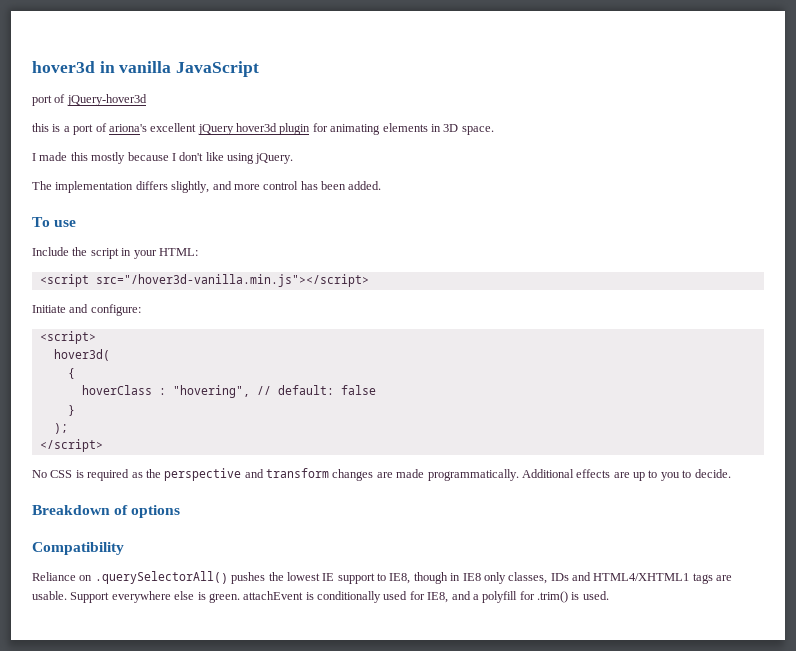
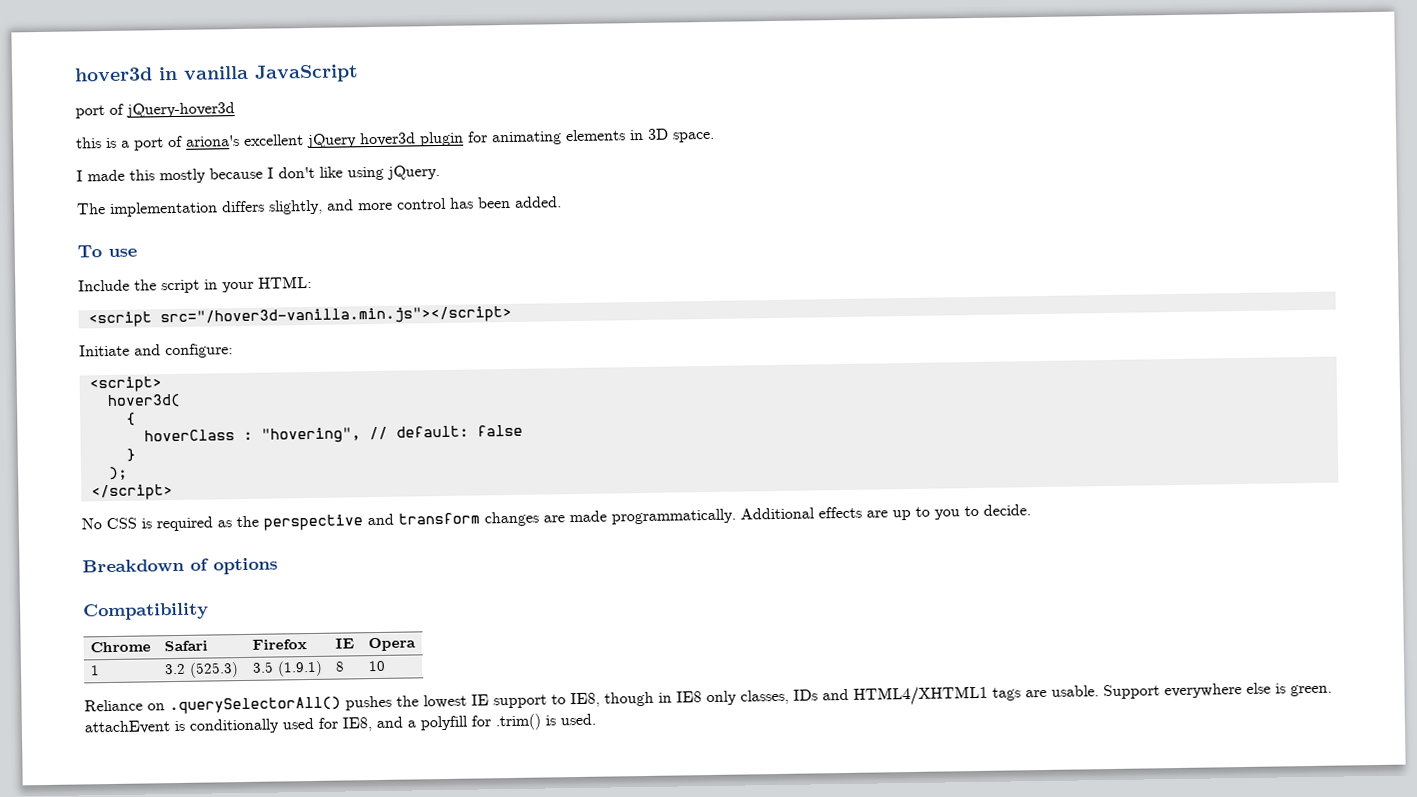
(124, 548) none -> [89,641,151,653] [163,640,208,652] [251,639,307,650] [334,638,354,649] [367,637,416,652] [89,665,100,676] [163,662,239,678] [251,660,323,677] [334,661,345,672] [367,660,386,672] // Chrome | Safari | Firefox | IE | Opera // 1 | 3.2 (525.3) | 3.5 (1.9.1) | 8 | 10

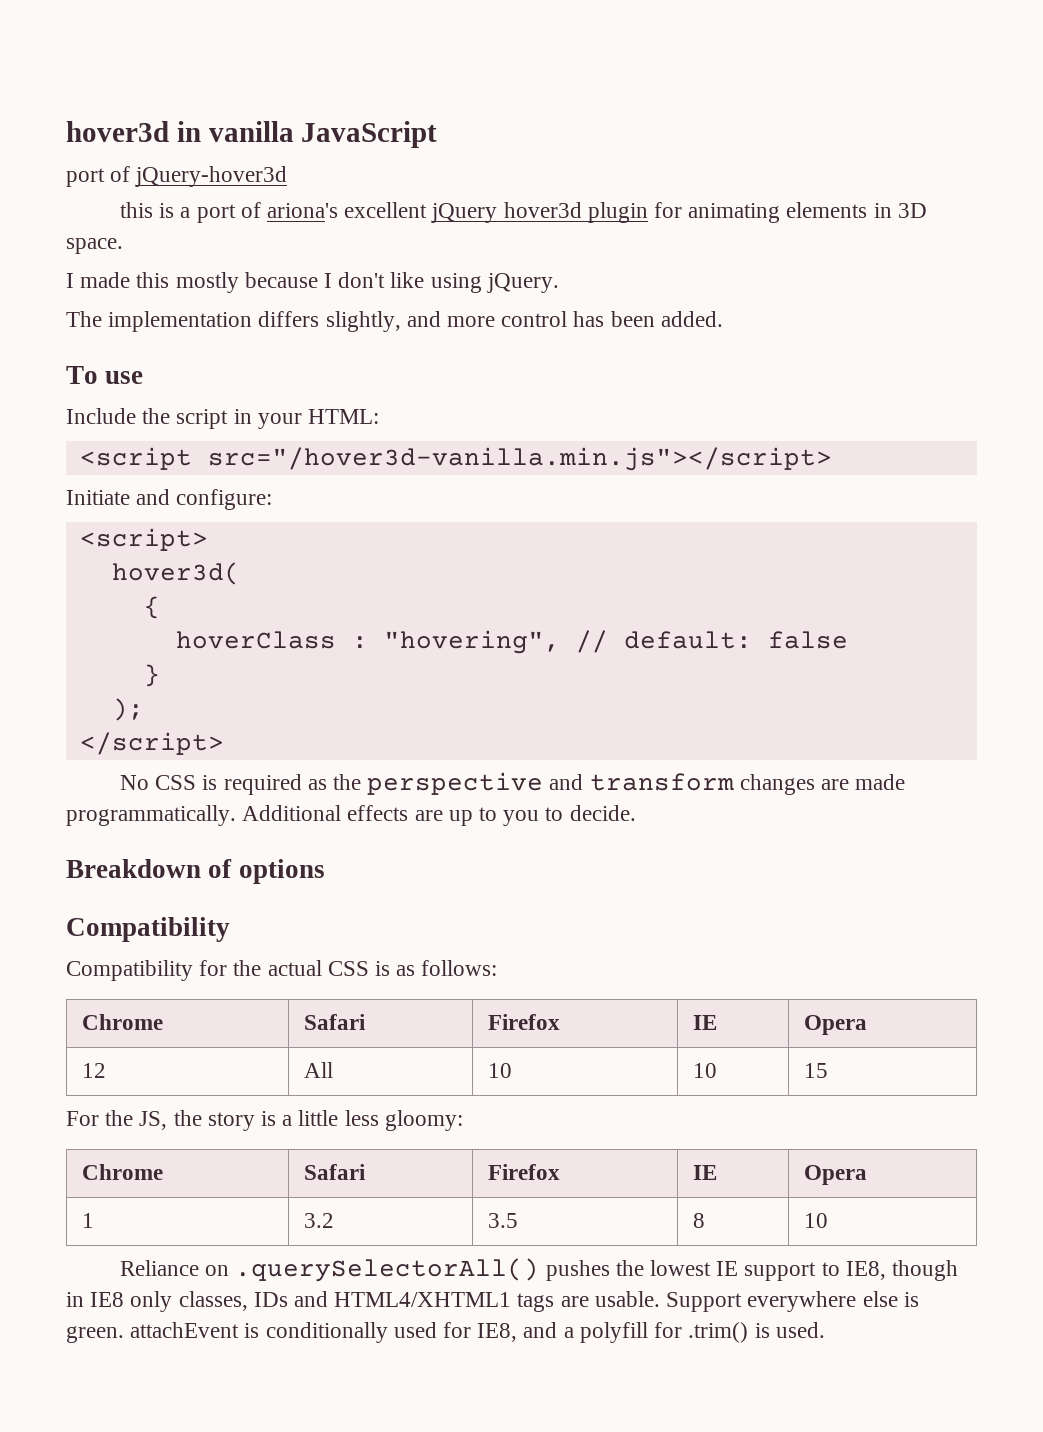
(209, 611) none -> [66,960,498,981] [81,1014,163,1030] [303,1014,366,1030] [487,1014,560,1030] [692,1015,717,1030] [803,1015,867,1035] [81,1063,106,1078] [303,1062,333,1078] [487,1063,512,1078] [692,1063,717,1078] [803,1063,828,1078] [66,1110,463,1131] // Compatibility for the actual CSS is as follows: // Chrome | Safari | Firefox | IE | Opera // 12 | All | 10 | 10 | 15 // For the JS, the story is a little less gloomy:
[188,662,239,678] (525.3) -> (334, 1220) none
[276,660,323,677] (1.9.1) -> (518, 1220) none

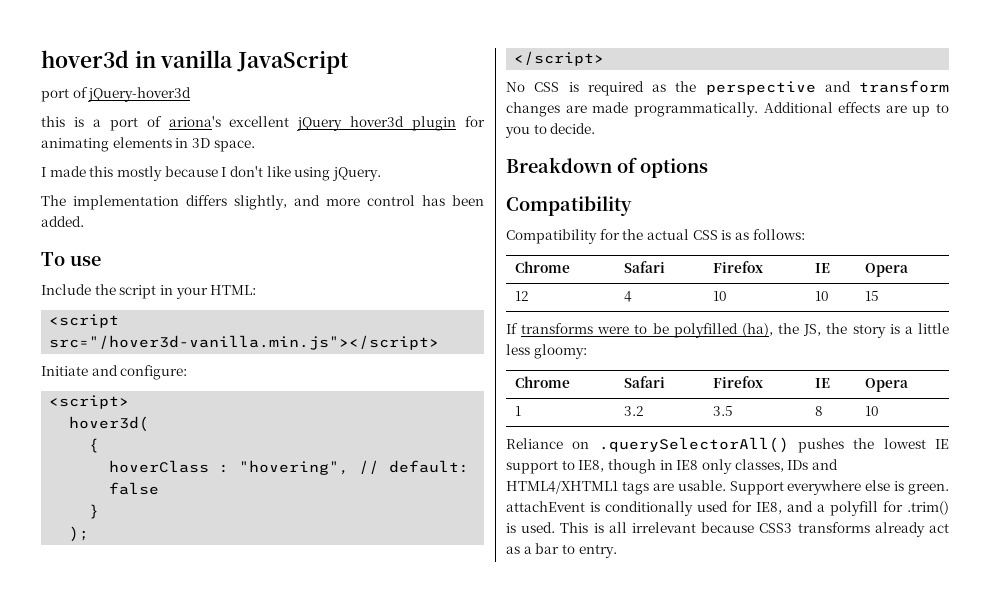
[303,1062,333,1078] All -> [623,291,632,302] 4
[66,1111,99,1126] For -> [506,323,773,338] If transforms were to be polyfilled (ha),
(825, 1330) none -> [560,522,949,537] [506,543,617,558] This is all irrelevant because CSS3 transforms already act as a bar to entry.

